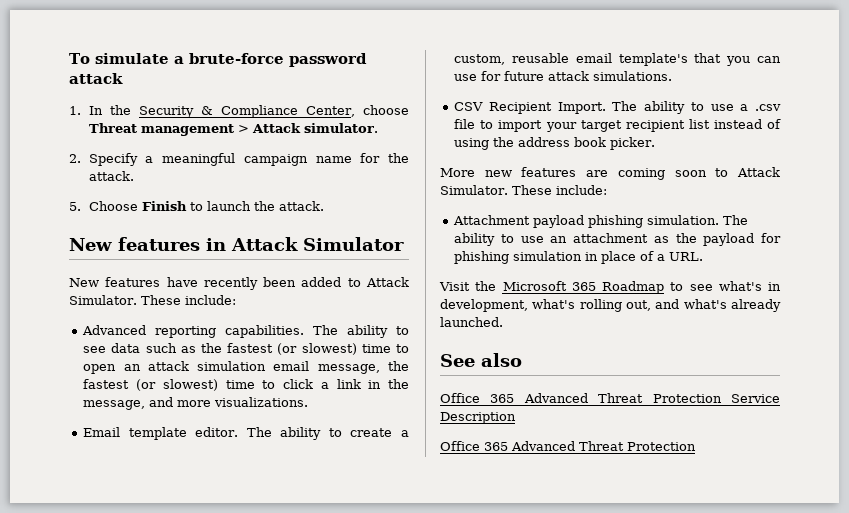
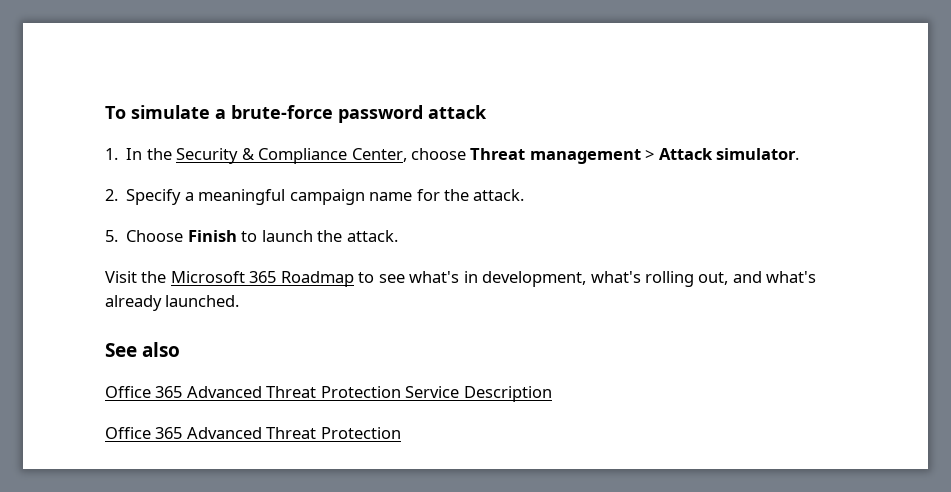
[69,237,404,251] [69,277,409,290] [69,295,236,305] [82,325,409,338] [83,343,409,355] [83,361,409,374] [83,379,410,391] [83,397,309,410] [83,427,409,440] [454,53,781,66] [454,71,673,81] [454,101,781,114] [454,119,781,132] [454,137,656,150] [440,167,780,180] [440,185,607,195] [453,215,749,228] [454,233,781,246] [454,251,704,264] // New features in Attack Simulator // New features have recently been added to Attack Simulator. These include: // Advanced reporting capabilities. The ability to see data such as the fastest (or slowest) time to open an attack simulation email message, the fastest (or slowest) time to click a link in the message, and more visualizations. // Email template editor. The ability to create a custom, reusable email template's that you can use for future attack simulations. // CSV Recipient Import. The ability to use a .csv file to import your target recipient list instead of using the address book picker. // More new features are coming soon to Attack Simulator. These include: // Attachment payload phishing simulation. The ability to use an attachment as the payload for phishing simulation in place of a URL. -> (398, 236) none

